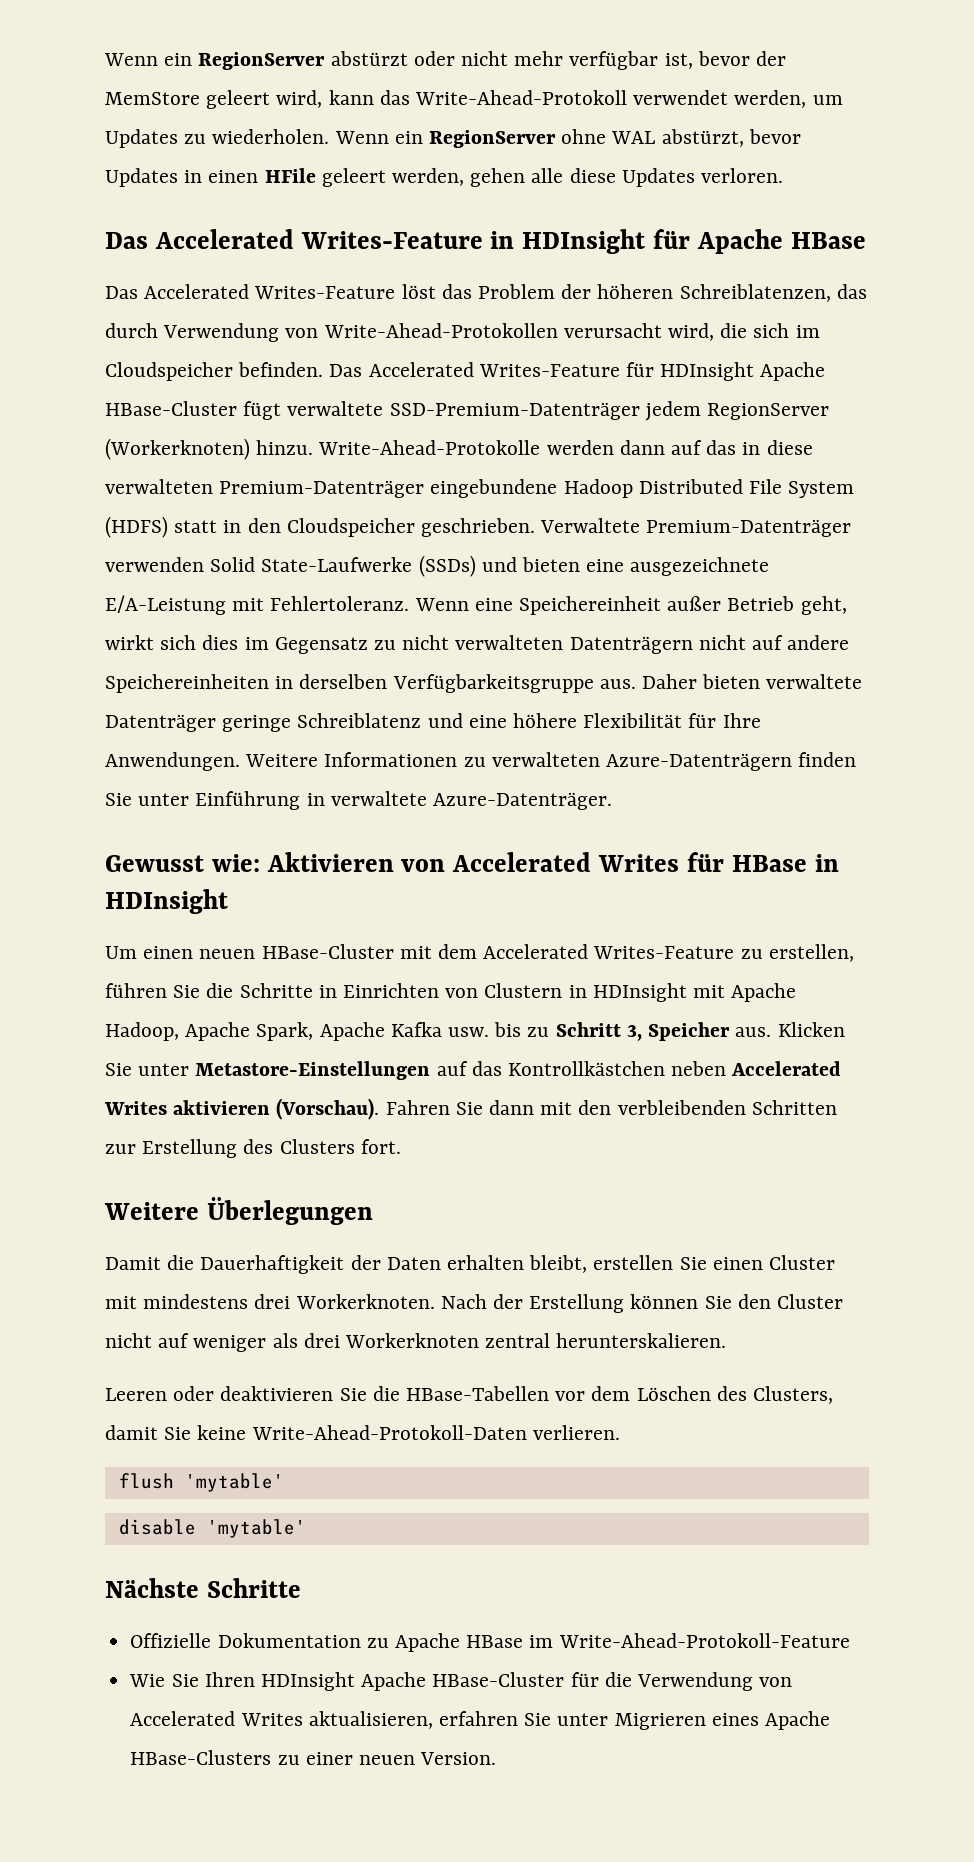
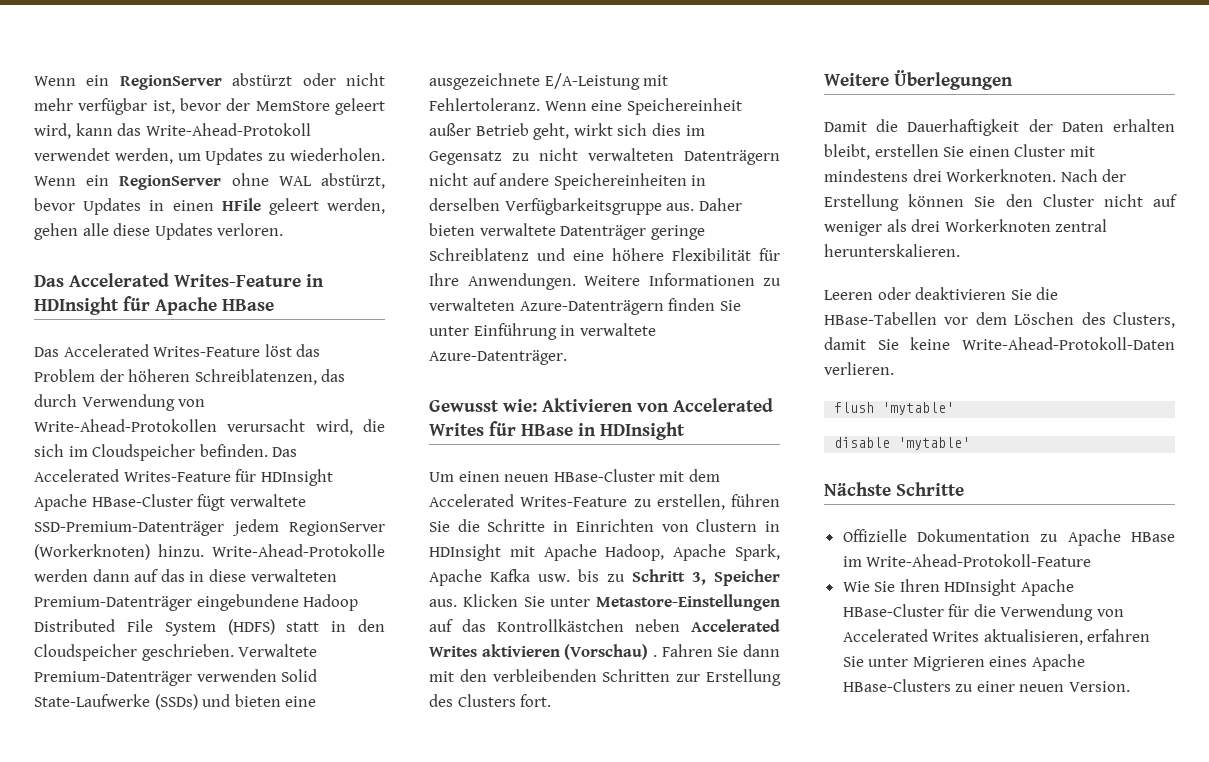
[276,1098,380,1120] (Vorschau). -> [564,644,657,660] (Vorschau) .

